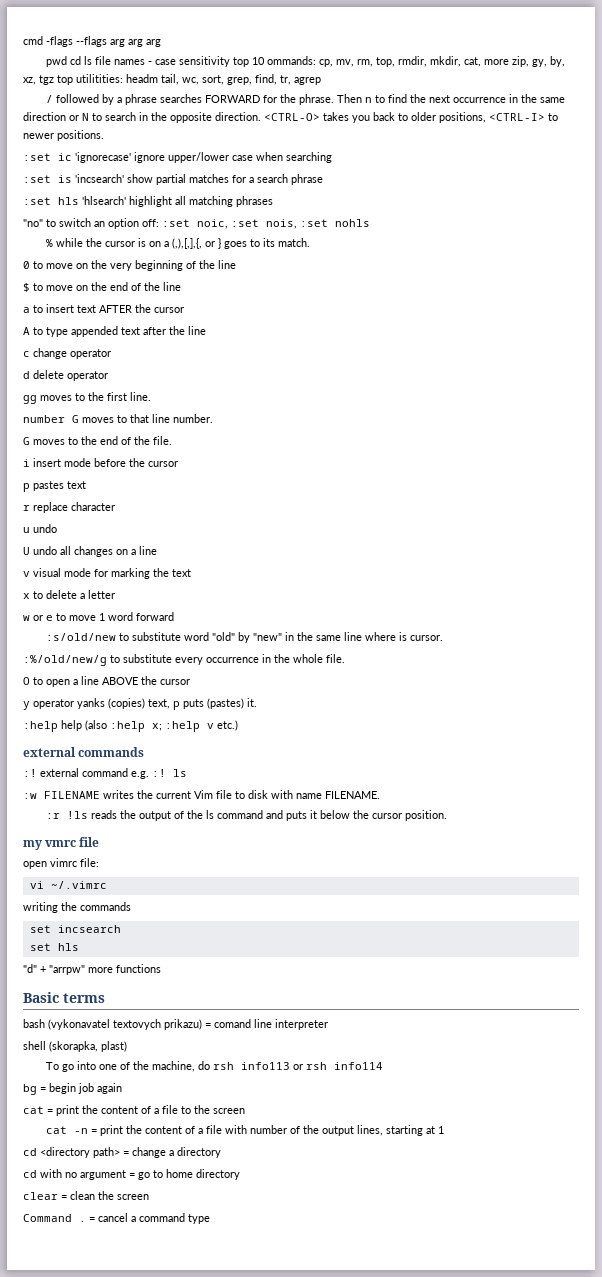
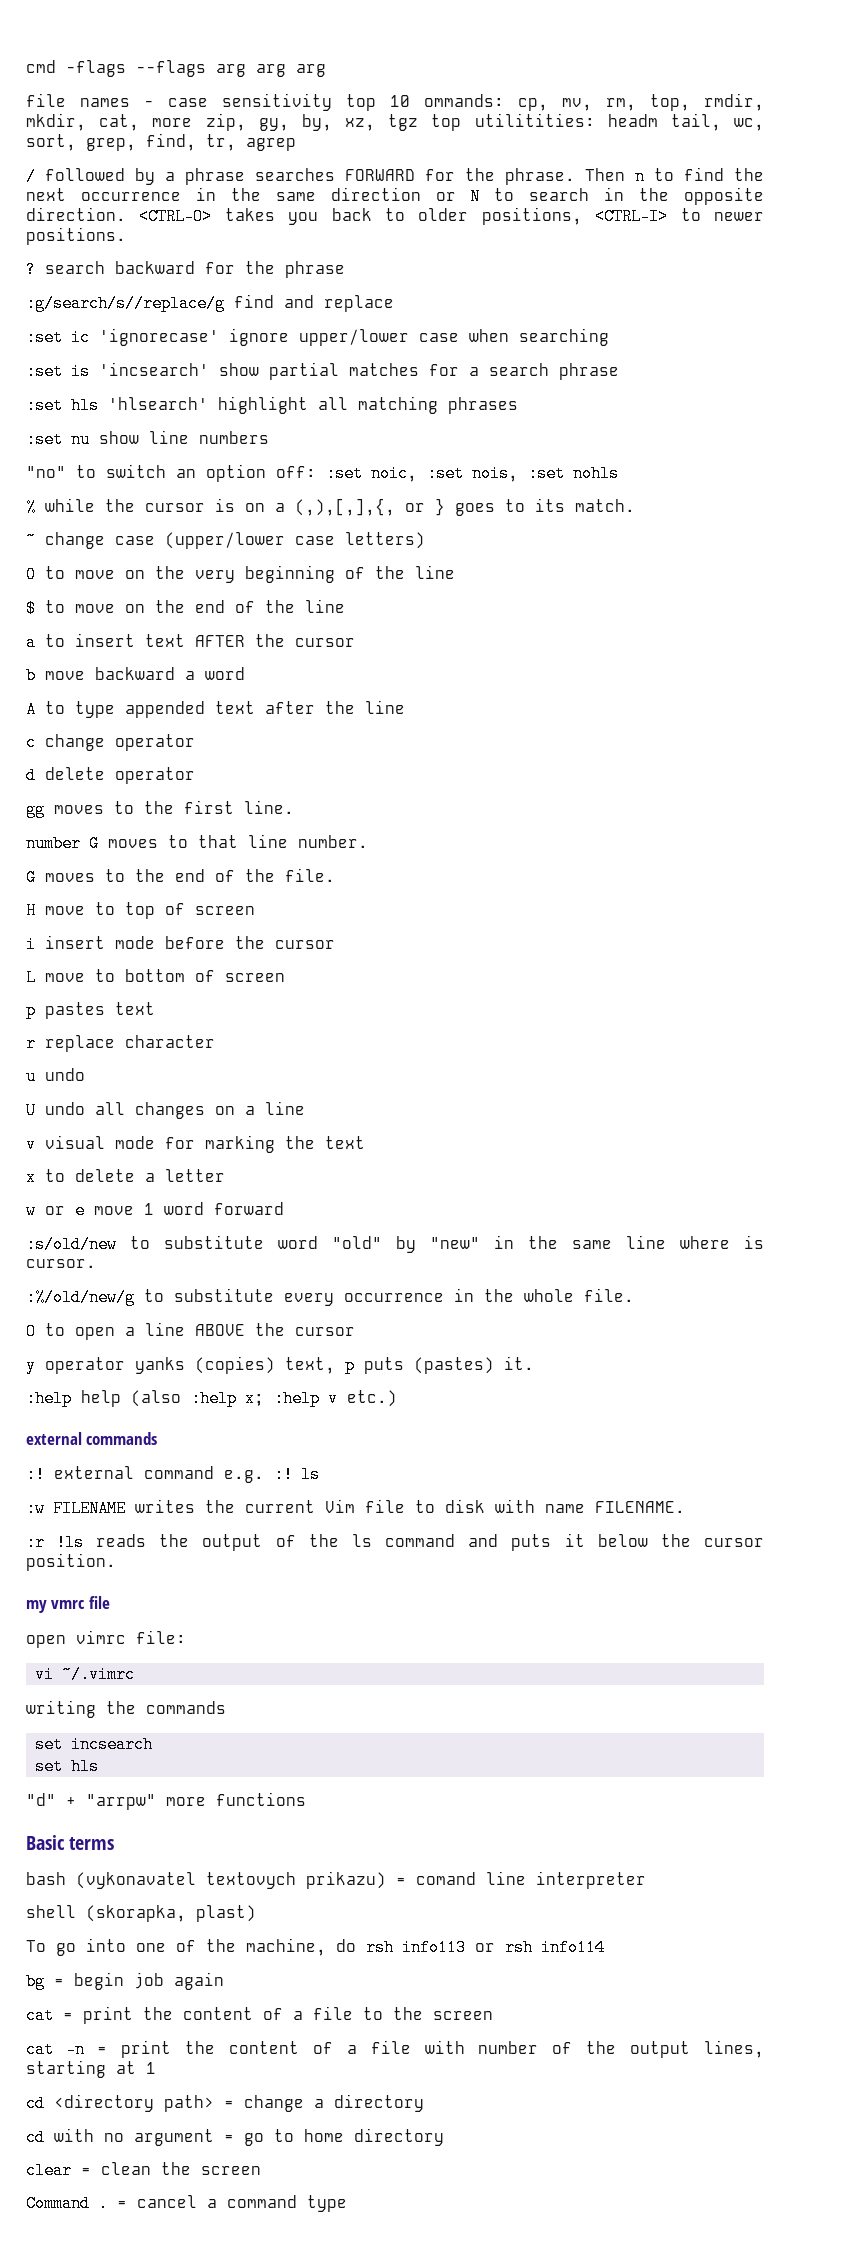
[46,56,93,67] pwd cd ls -> (326, 70) none
(104, 135) none -> [26,261,345,278] [26,294,394,312] // ? search backward for the phrase // :g/search/s//replace/g find and replace
(273, 201) none -> [26,430,269,448] // :set nu show line numbers
(311, 242) none -> [26,532,425,549] // ~ change case (upper/lower case letters)
(184, 310) none -> [26,667,245,684] // b move backward a word
(172, 440) none -> [26,902,255,919] // H move to top of screen
(178, 464) none -> [26,969,285,986] // L move to bottom of screen
[56,613,66,621] to -> (85, 1210) none

